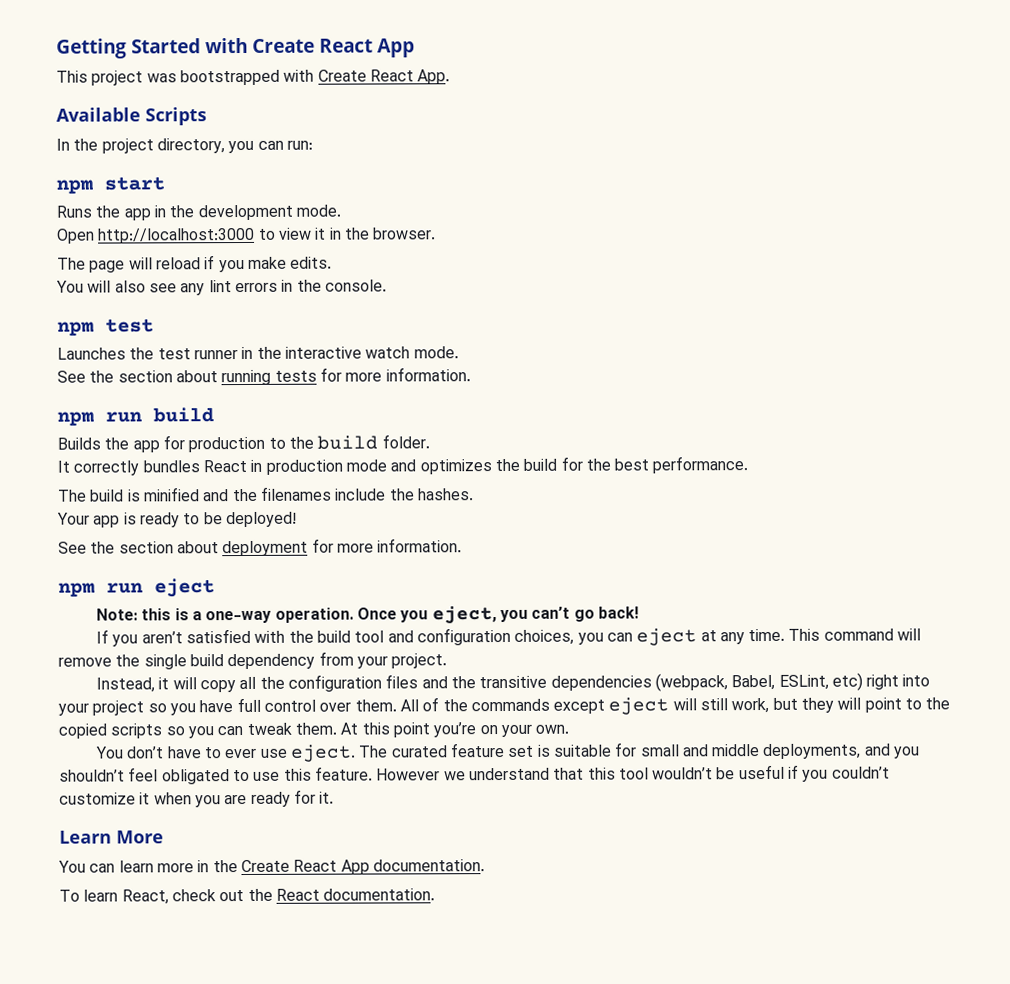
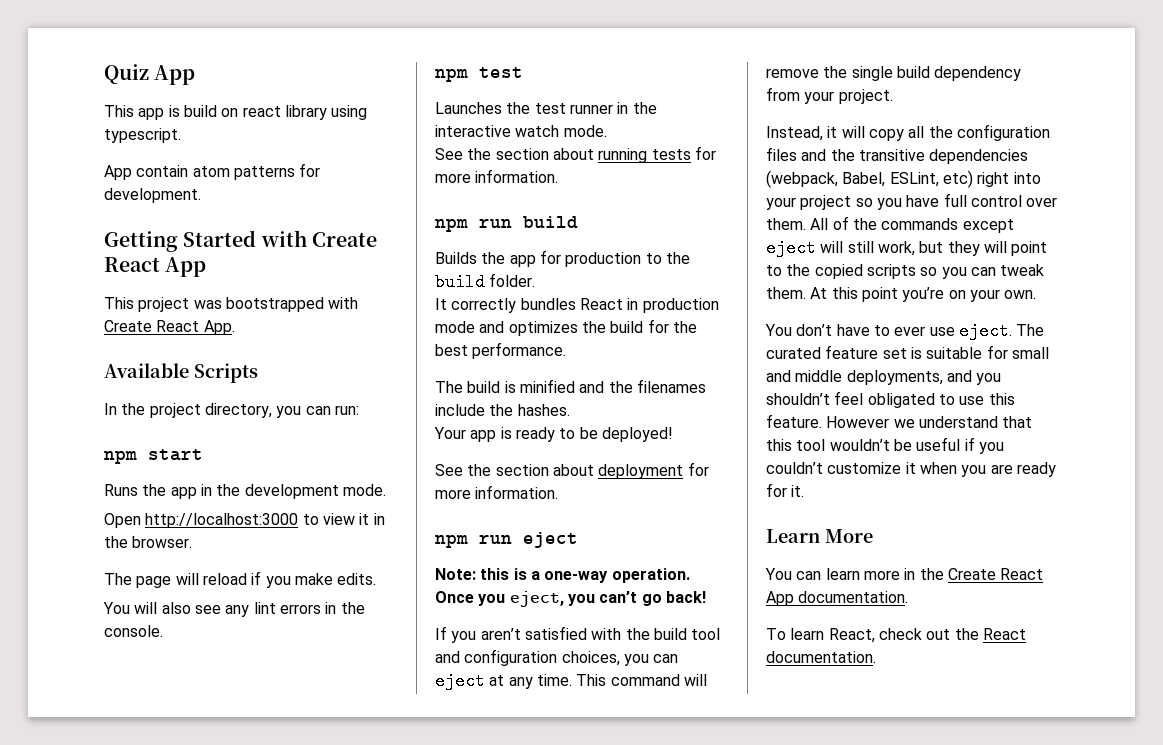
(56, 48) none -> [104,64,196,85] [104,105,368,120] [104,128,181,143] [104,163,321,180] [104,188,201,203] Quiz App // This app is build on react library using typescript. // App contain atom patterns for development. //

